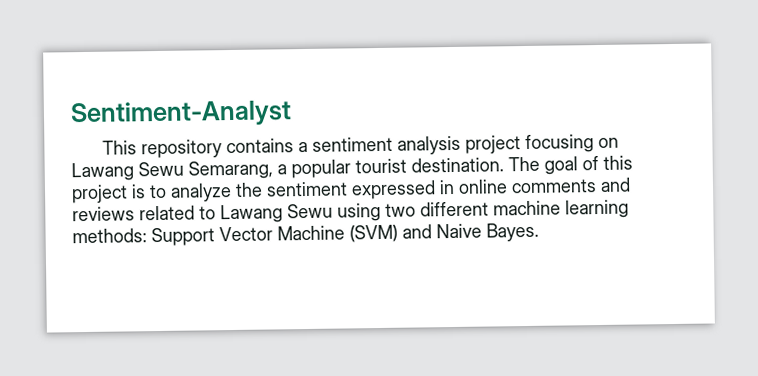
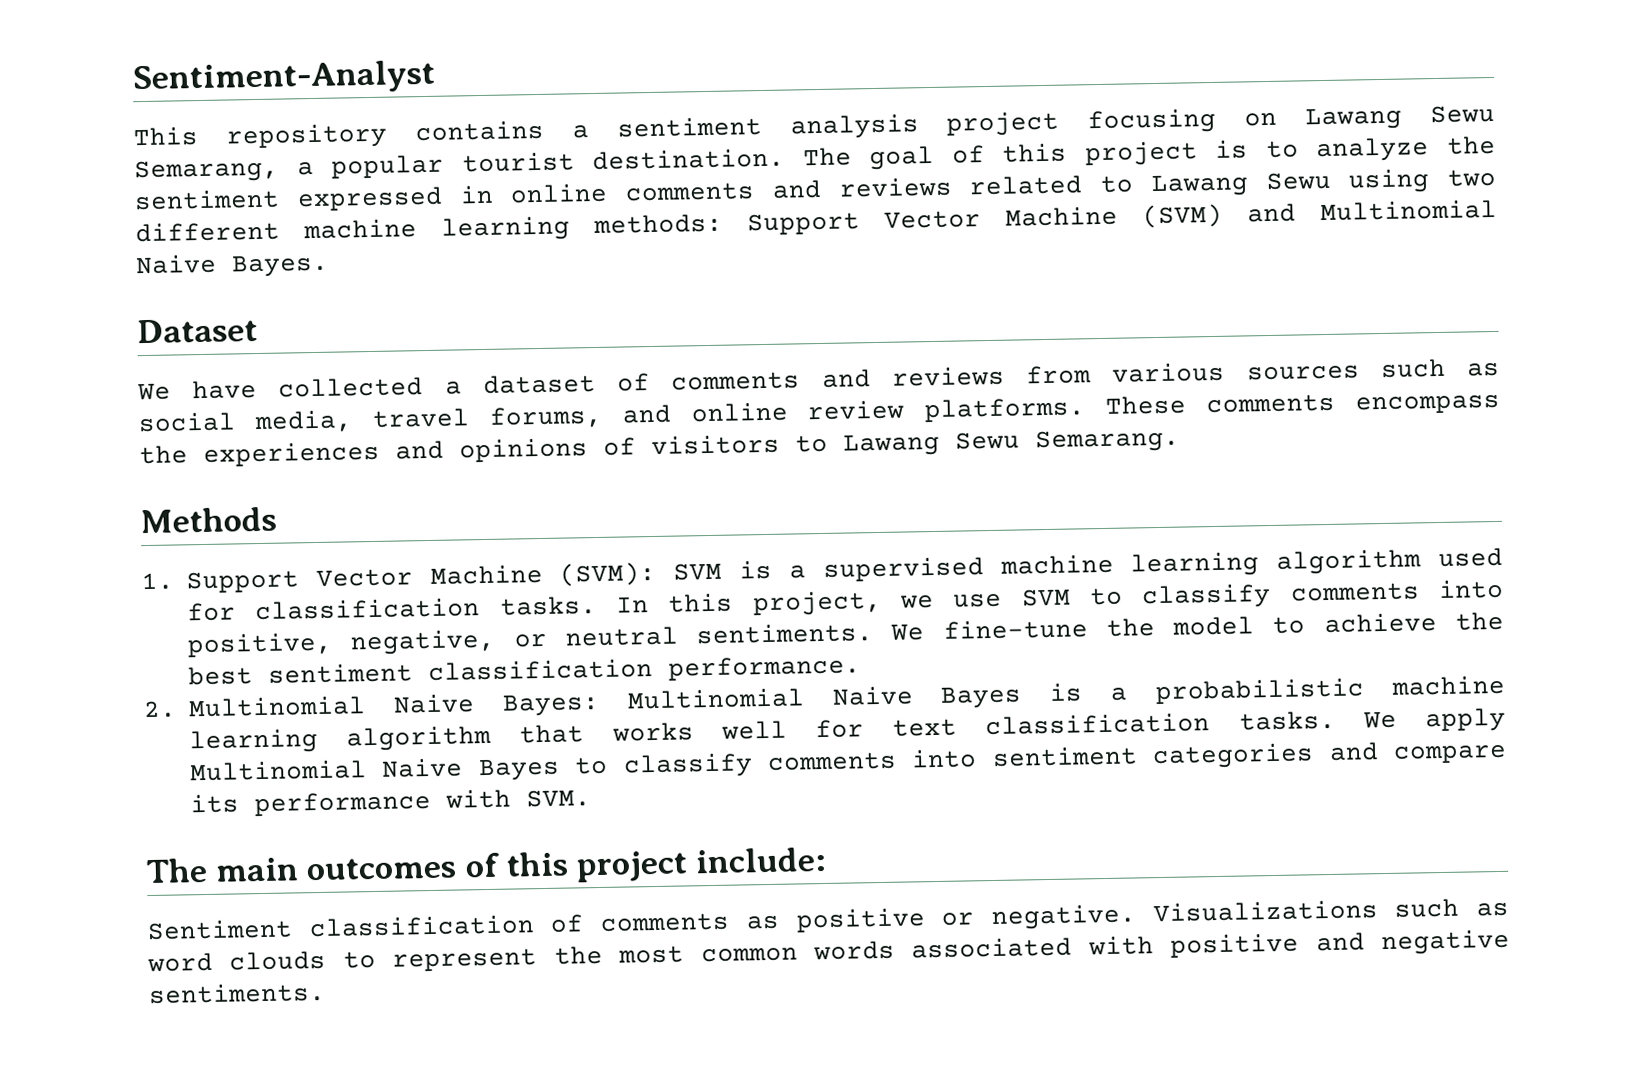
(432, 231) none -> [1320,198,1497,222] Multinomial
(539, 232) none -> [137,318,258,344] [137,358,1501,401] [138,393,1500,434] [139,428,1180,467] [140,506,277,534] [141,547,1504,594] [187,578,1504,622] [187,611,1504,658] [188,655,861,686] [143,674,1506,719] [189,707,1507,755] [189,742,1507,782] [190,788,591,817] [146,846,828,884] [147,898,1510,941] [147,928,1510,973] [148,981,326,1005] // Dataset // We have collected a dataset of comments and reviews from various sources such as social media, travel forums, and online review platforms. These comments encompass the experiences and opinions of visitors to Lawang Sewu Semarang. // Methods // 1. Support Vector Machine (SVM): SVM is a supervised machine learning algorithm used for classification tasks. In this project, we use SVM to classify comments into positive, negative, or neutral sentiments. We fine-tune the model to achieve the best sentiment classification performance. // 2. Multinomial Naive Bayes: Multinomial Naive Bayes is a probabilistic machine learning algorithm that works well for text classification tasks. We apply Multinomial Naive Bayes to classify comments into sentiment categories and compare its performance with SVM. // The main outcomes of this project include: // Sentiment classification of comments as positive or negative. Visualizations such as word clouds to represent the most common words associated with positive and negative sentiments.

